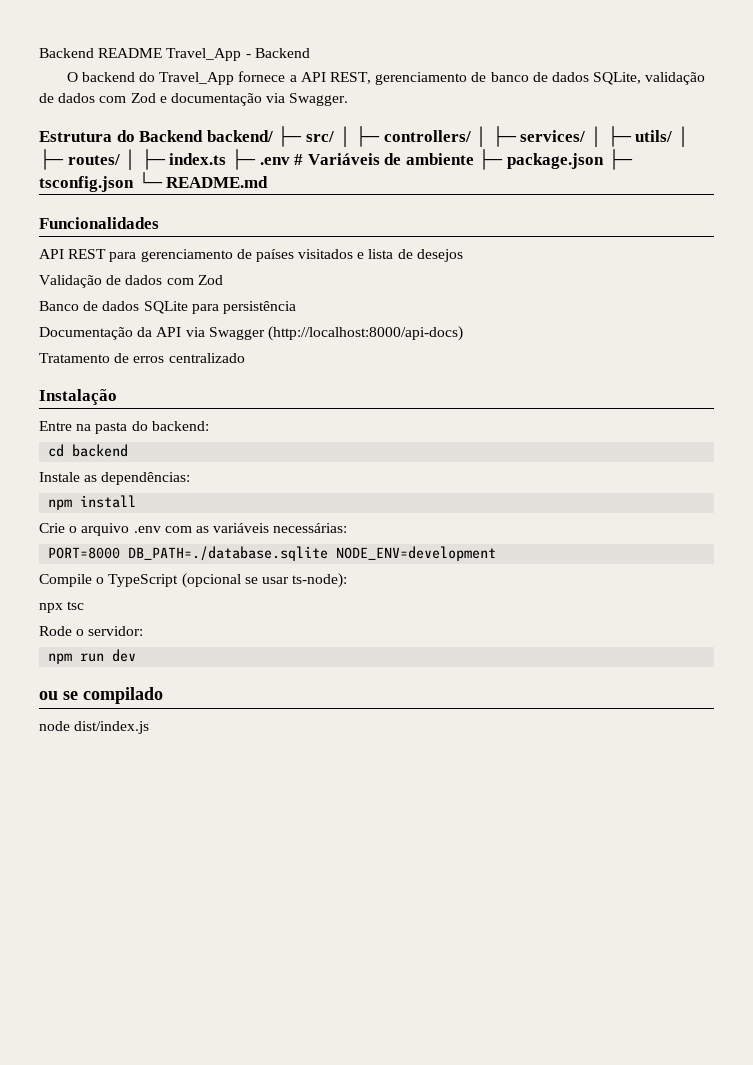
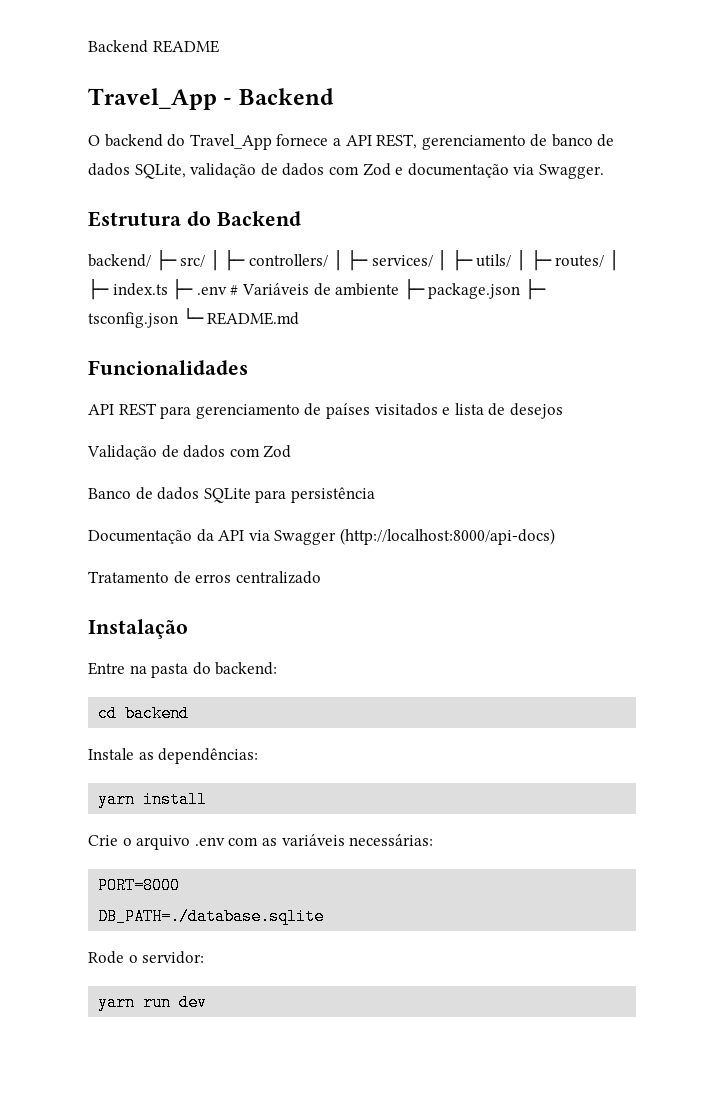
(163, 53) none -> (219, 46) //
(204, 136) none -> (301, 218) //
[48,499,73,510] npm -> [98,791,136,808] yarn
(121, 553) none -> (181, 885) //
[336,546,497,561] [39,573,348,588] [39,601,85,613] NODE_ENV=development // Compile o TypeScript (opcional se usar ts-node): // npx tsc -> (325, 916) none
[48,653,73,664] npm -> [98,994,136,1011] yarn
[39,687,163,704] [39,721,150,734] // ou se compilado // node dist/index.js -> (208, 1002) none

